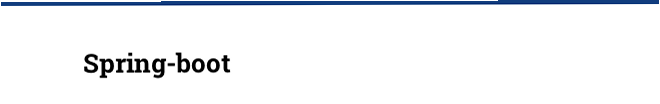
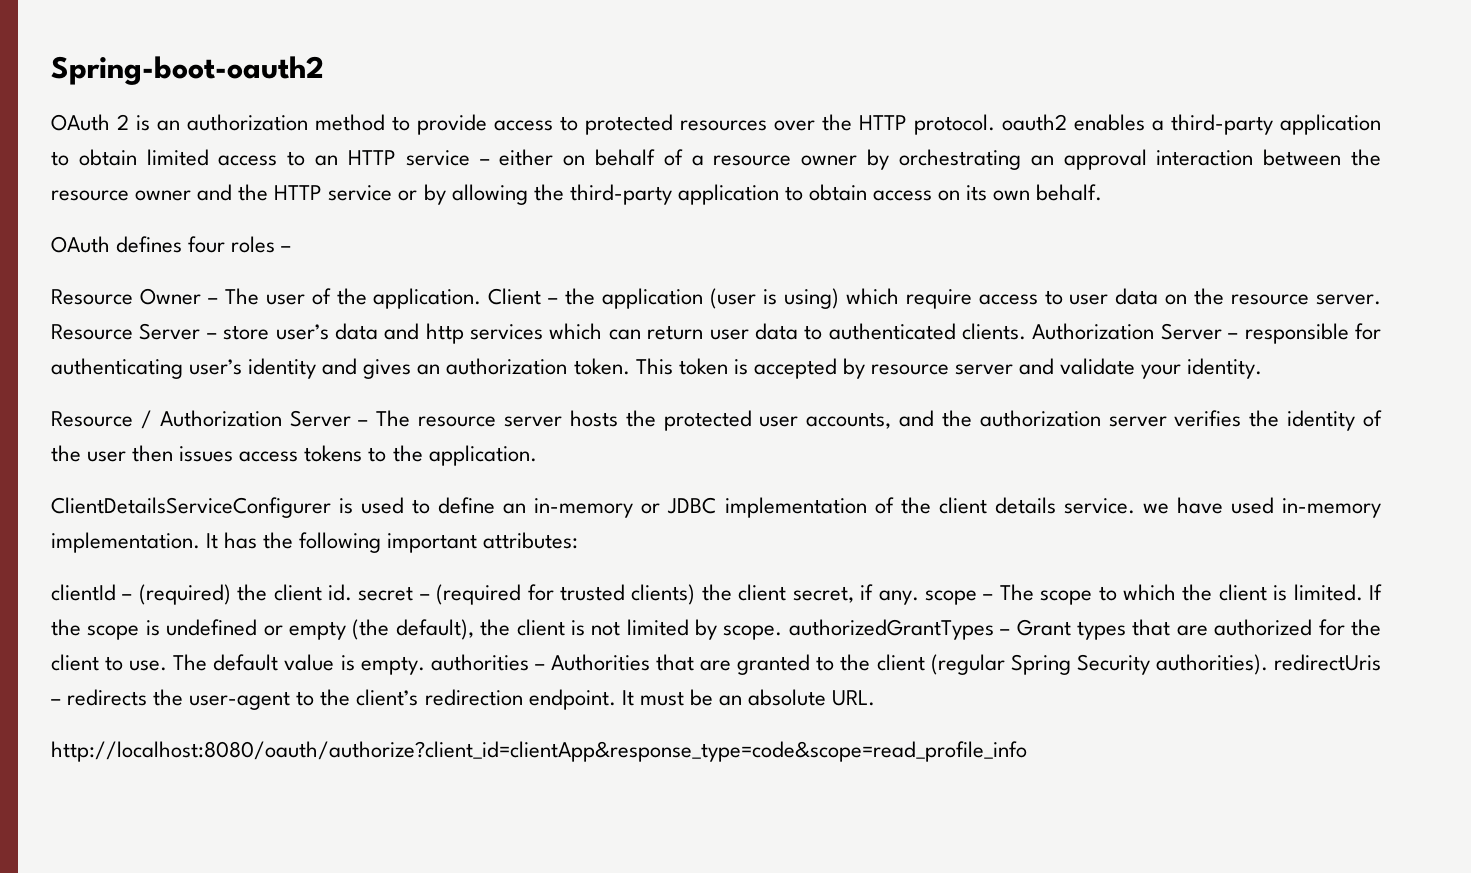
[83,52,232,79] Spring-boot -> [51,56,324,85] [51,114,1381,135] [51,149,1382,170] [51,184,1103,205] [51,236,292,253] [51,288,1382,309] [51,323,1381,344] [51,358,1263,379] [51,410,1382,431] [51,445,537,466] [51,497,1382,518] [51,532,579,553] [51,584,1382,605] [51,619,1381,640] [51,654,1381,675] [51,689,876,710] [51,741,1027,762] Spring-boot-oauth2 // OAuth 2 is an authorization method to provide access to protected resources over the HTTP protocol. oauth2 enables a third-party application to obtain limited access to an HTTP service – either on behalf of a resource owner by orchestrating an approval interaction between the resource owner and the HTTP service or by allowing the third-party application to obtain access on its own behalf. // OAuth defines four roles – // Resource Owner – The user of the application. Client – the application (user is using) which require access to user data on the resource server. Resource Server – store user’s data and http services which can return user data to authenticated clients. Authorization Server – responsible for authenticating user’s identity and gives an authorization token. This token is accepted by resource server and validate your identity. // Resource / Authorization Server – The resource server hosts the protected user accounts, and the authorization server verifies the identity of the user then issues access tokens to the application. // ClientDetailsServiceConfigurer is used to define an in-memory or JDBC implementation of the client details service. we have used in-memory implementation. It has the following important attributes: // clientId – (required) the client id. secret – (required for trusted clients) the client secret, if any. scope – The scope to which the client is limited. If the scope is undefined or empty (the default), the client is not limited by scope. authorizedGrantTypes – Grant types that are authorized for the client to use. The default value is empty. authorities – Authorities that are granted to the client (regular Spring Security authorities). redirectUris – redirects the user-agent to the client’s redirection endpoint. It must be an absolute URL. // http://localhost:8080/oauth/authorize?client_id=clientApp&response_type=code&scope=read_profile_info

